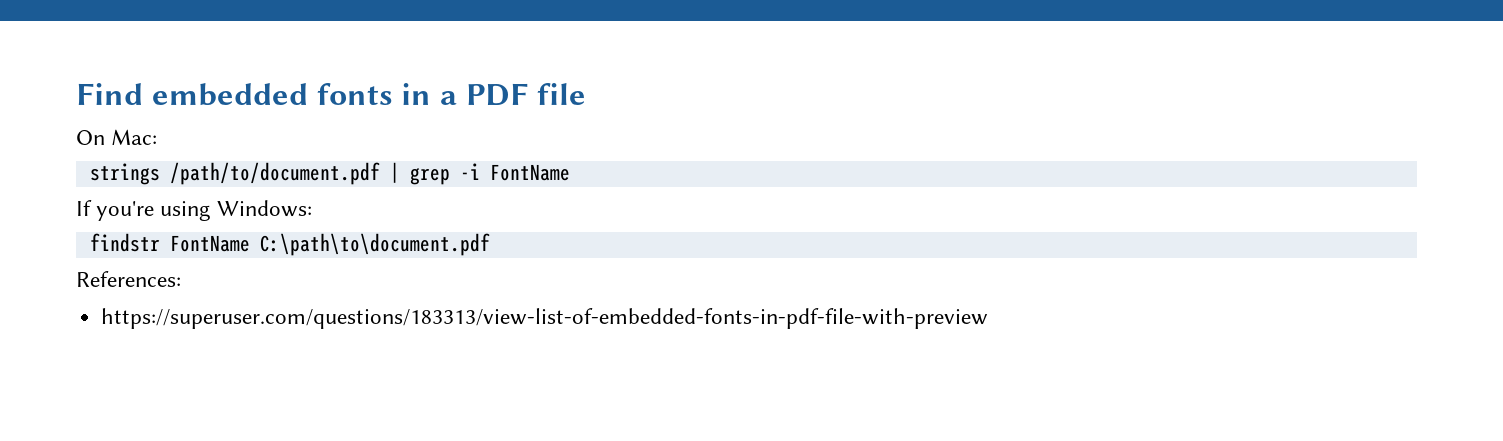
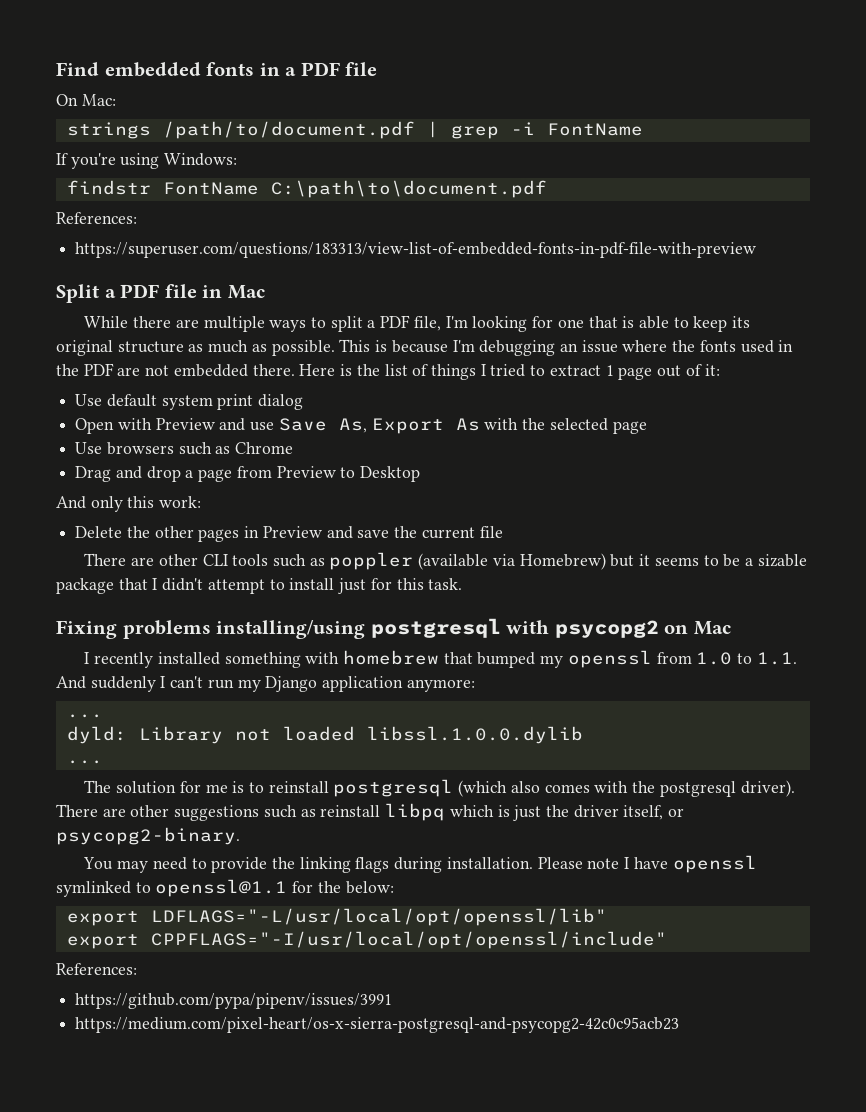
(989, 318) none -> [56,284,265,303] [84,315,751,332] [56,339,794,356] [56,363,720,380] [75,394,304,410] [75,418,647,434] [75,442,294,455] [75,466,421,482] [56,496,202,512] [75,526,503,542] [84,552,807,570] [56,578,463,594] [56,618,731,639] [84,650,797,668] [56,676,475,692] [66,714,103,718] [66,726,583,744] [66,760,103,764] [84,779,795,797] [56,803,685,821] [56,827,240,845] [83,855,757,873] [56,879,394,897] [66,908,607,926] [66,931,667,949] [56,963,137,975] [75,993,393,1009] [75,1017,680,1033] // Split a PDF file in Mac // While there are multiple ways to split a PDF file, I'm looking for one that is able to keep its original structure as much as possible. This is because I'm debugging an issue where the fonts used in the PDF are not embedded there. Here is the list of things I tried to extract 1 page out of it: // Use default system print dialog // Open with Preview and use Save As, Export As with the selected page // Use browsers such as Chrome // Drag and drop a page from Preview to Desktop // And only this work: // Delete the other pages in Preview and save the current file // There are other CLI tools such as poppler (available via Homebrew) but it seems to be a sizable package that I didn't attempt to install just for this task. // Fixing problems installing/using postgresql with psycopg2 on Mac // I recently installed something with homebrew that bumped my openssl from 1.0 to 1.1. And suddenly I can't run my Django application anymore: // ... // dyld: Library not loaded libssl.1.0.0.dylib // ... // The solution for me is to reinstall postgresql (which also comes with the postgresql driver). There are other suggestions such as reinstall libpq which is just the driver itself, or psycopg2-binary. // You may need to provide the linking flags during installation. Please note I have openssl symlinked to openssl@1.1 for the below: // export LDFLAGS="-L/usr/local/opt/openssl/lib" // export CPPFLAGS="-I/usr/local/opt/openssl/include" // References: // https://github.com/pypa/pipenv/issues/3991 // https://medium.com/pixel-heart/os-x-sierra-postgresql-and-psycopg2-42c0c95acb23

